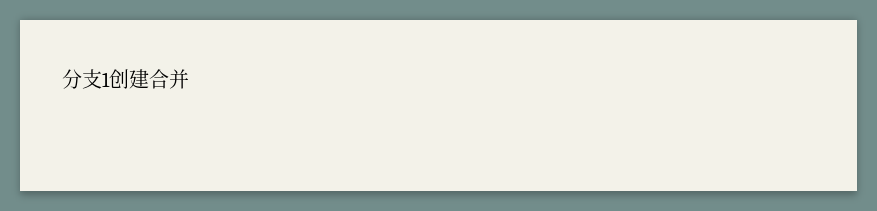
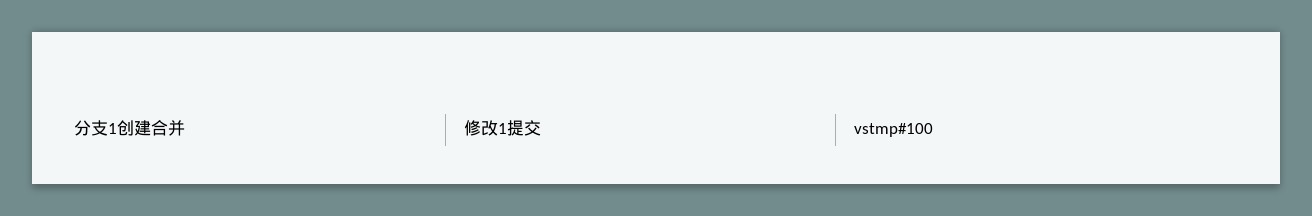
(189, 79) none -> [464,120,541,136] [854,123,933,137] // 修改1提交 // vstmp#100

